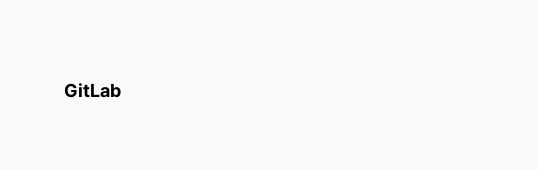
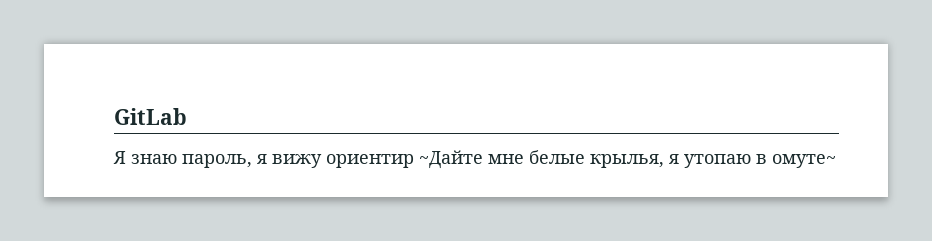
(121, 90) none -> [113,150,836,169] // Я знаю пароль, я вижу ориентир ~Дайте мне белые крылья, я утопаю в омуте~

